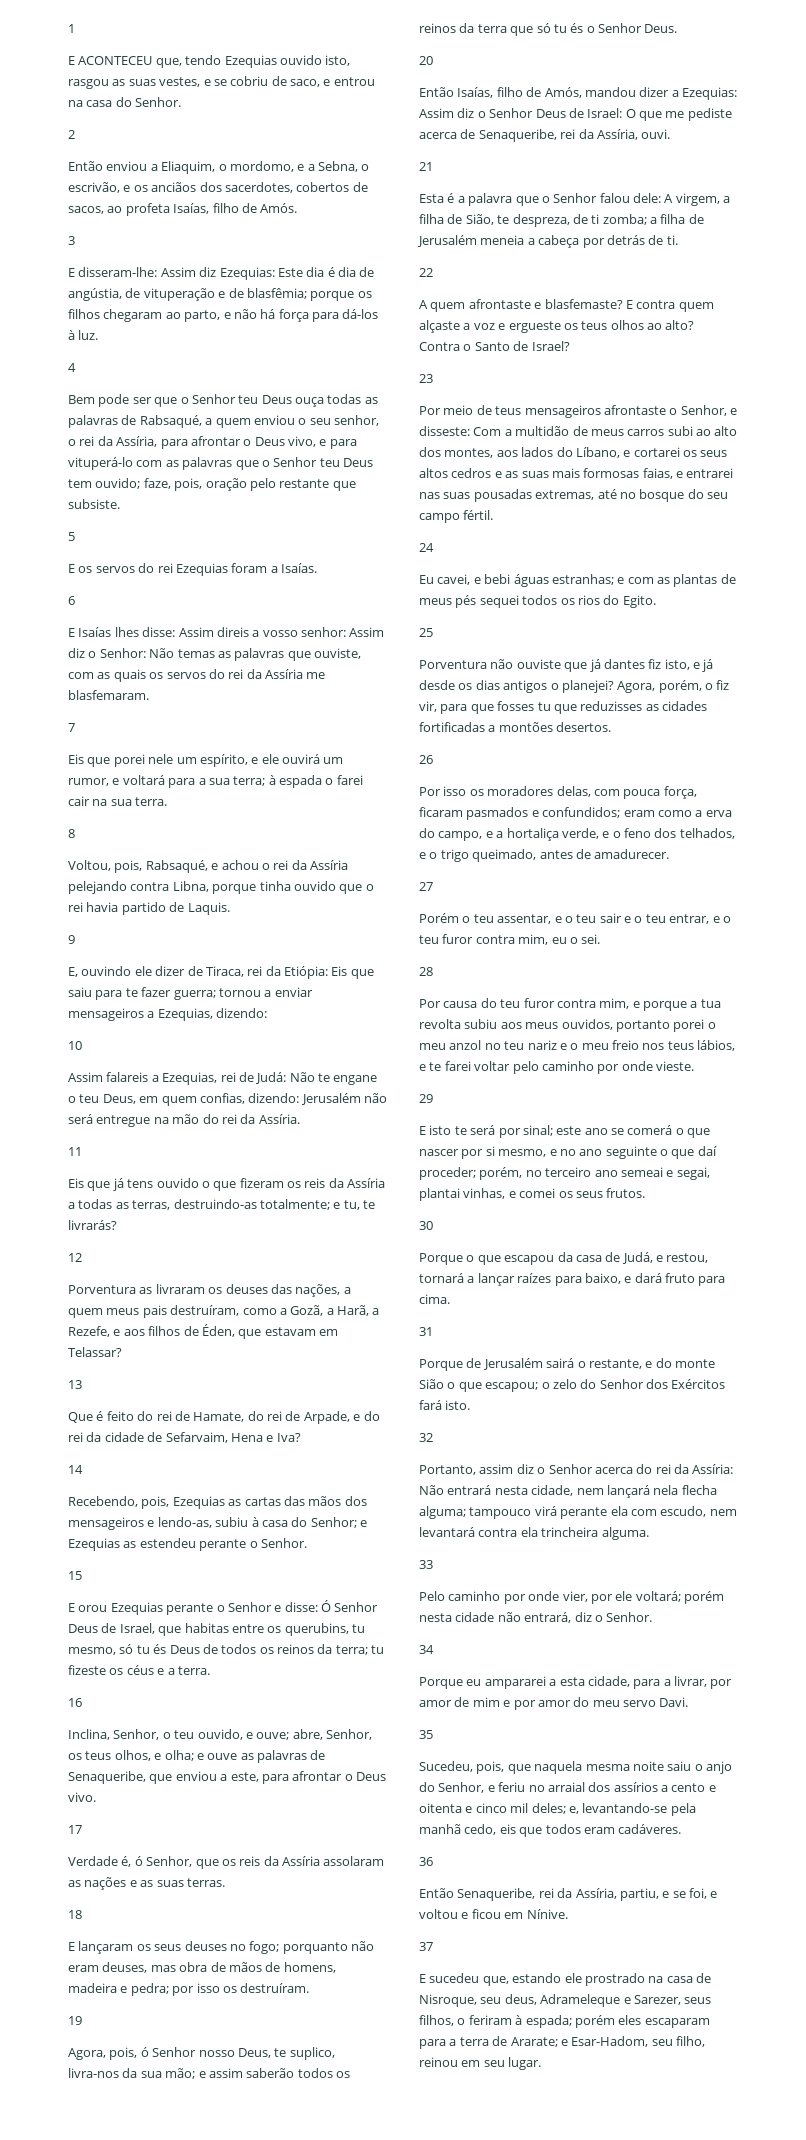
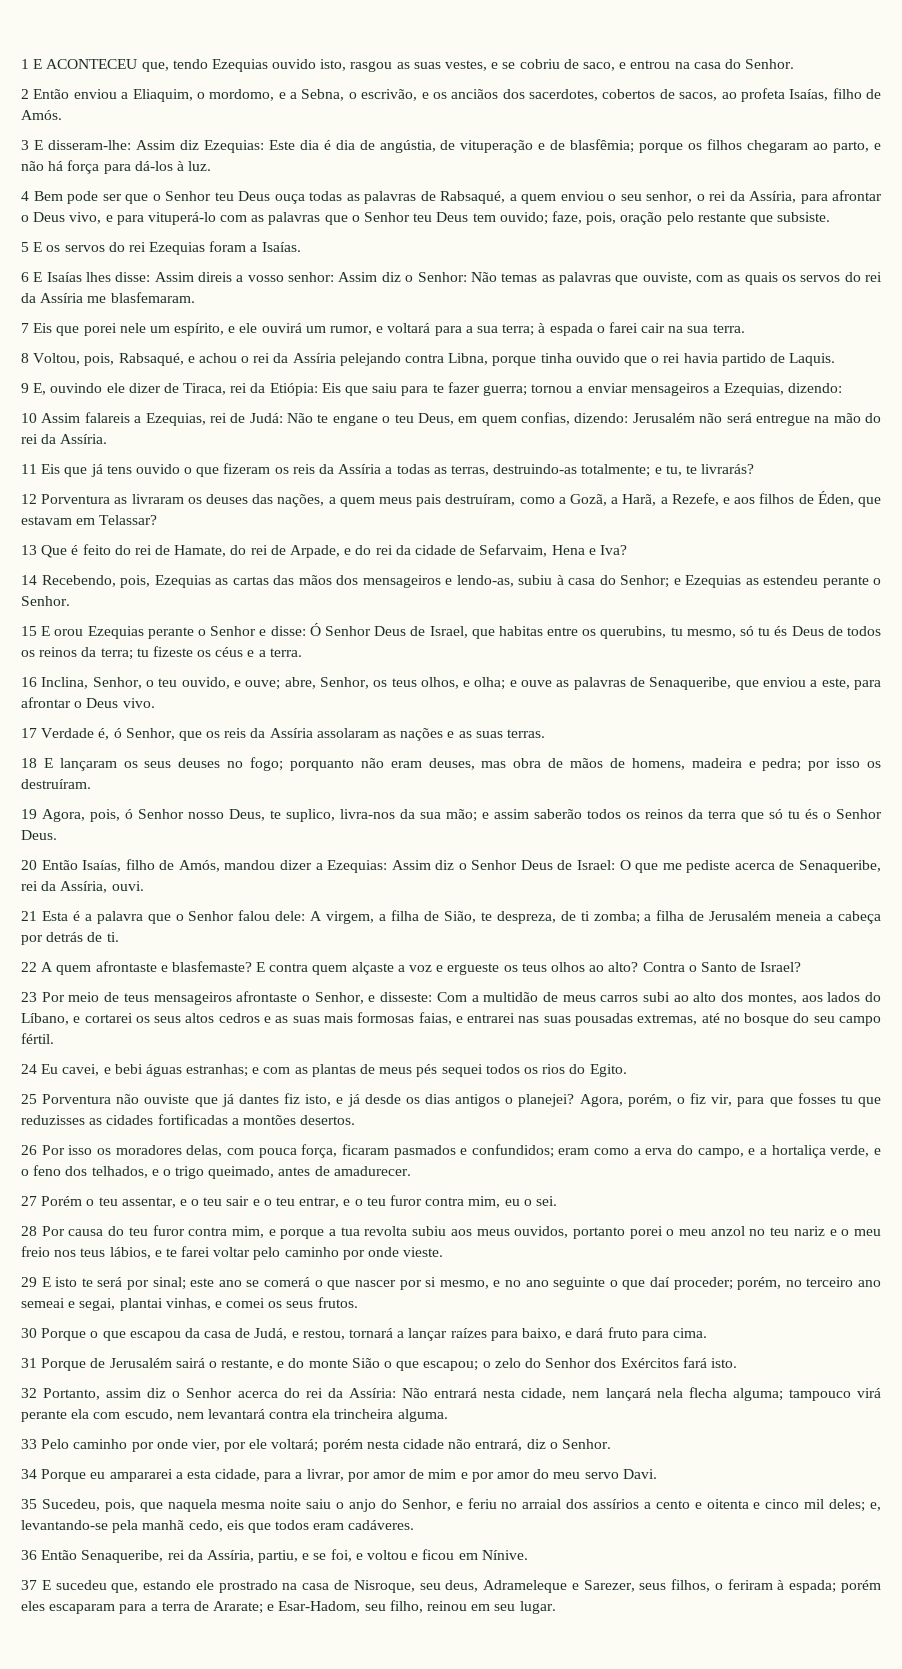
(75, 28) // -> (29, 64) none
(75, 134) // -> (29, 94) none
(75, 240) // -> (29, 145) none
(76, 367) // -> (29, 196) none
(75, 536) // -> (29, 247) none
(75, 600) // -> (29, 277) none
(75, 727) // -> (29, 328) none
(75, 833) // -> (29, 358) none
(75, 939) // -> (29, 388) none
(82, 1045) // -> (37, 418) none
(82, 1151) // -> (37, 469) none
(82, 1257) // -> (37, 499) none
(82, 1384) // -> (37, 550) none
(83, 1469) // -> (37, 580) none
(82, 1575) // -> (37, 631) none
(82, 1702) // -> (37, 682) none
(82, 1829) // -> (37, 733) none
(82, 1914) // -> (37, 763) none
(82, 2020) // -> (37, 814) none
(433, 60) // -> (37, 865) none
(433, 166) // -> (37, 916) none
(433, 272) // -> (37, 967) none
(433, 378) // -> (37, 997) none
(434, 547) // -> (37, 1069) none
(433, 632) // -> (37, 1099) none
(433, 759) // -> (37, 1150) none
(433, 886) // -> (37, 1201) none
(433, 971) // -> (37, 1231) none
(433, 1098) // -> (37, 1282) none
(433, 1225) // -> (37, 1333) none
(433, 1331) // -> (37, 1363) none
(433, 1437) // -> (37, 1393) none
(433, 1564) // -> (37, 1444) none
(434, 1649) // -> (37, 1474) none
(433, 1734) // -> (37, 1504) none
(433, 1861) // -> (37, 1555) none
(433, 1946) // -> (37, 1585) none

